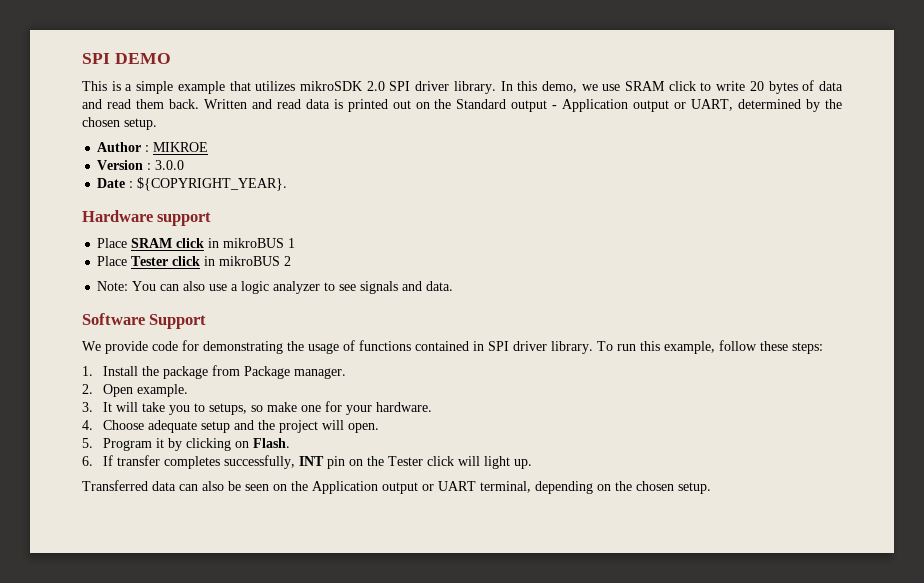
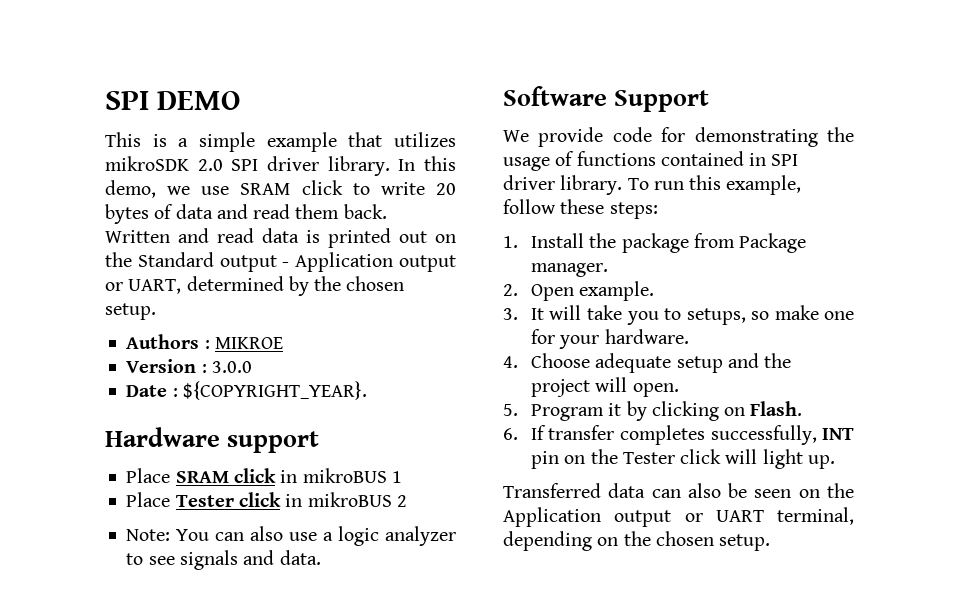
[97,142,142,152] Author -> [126,334,200,349] Authors

